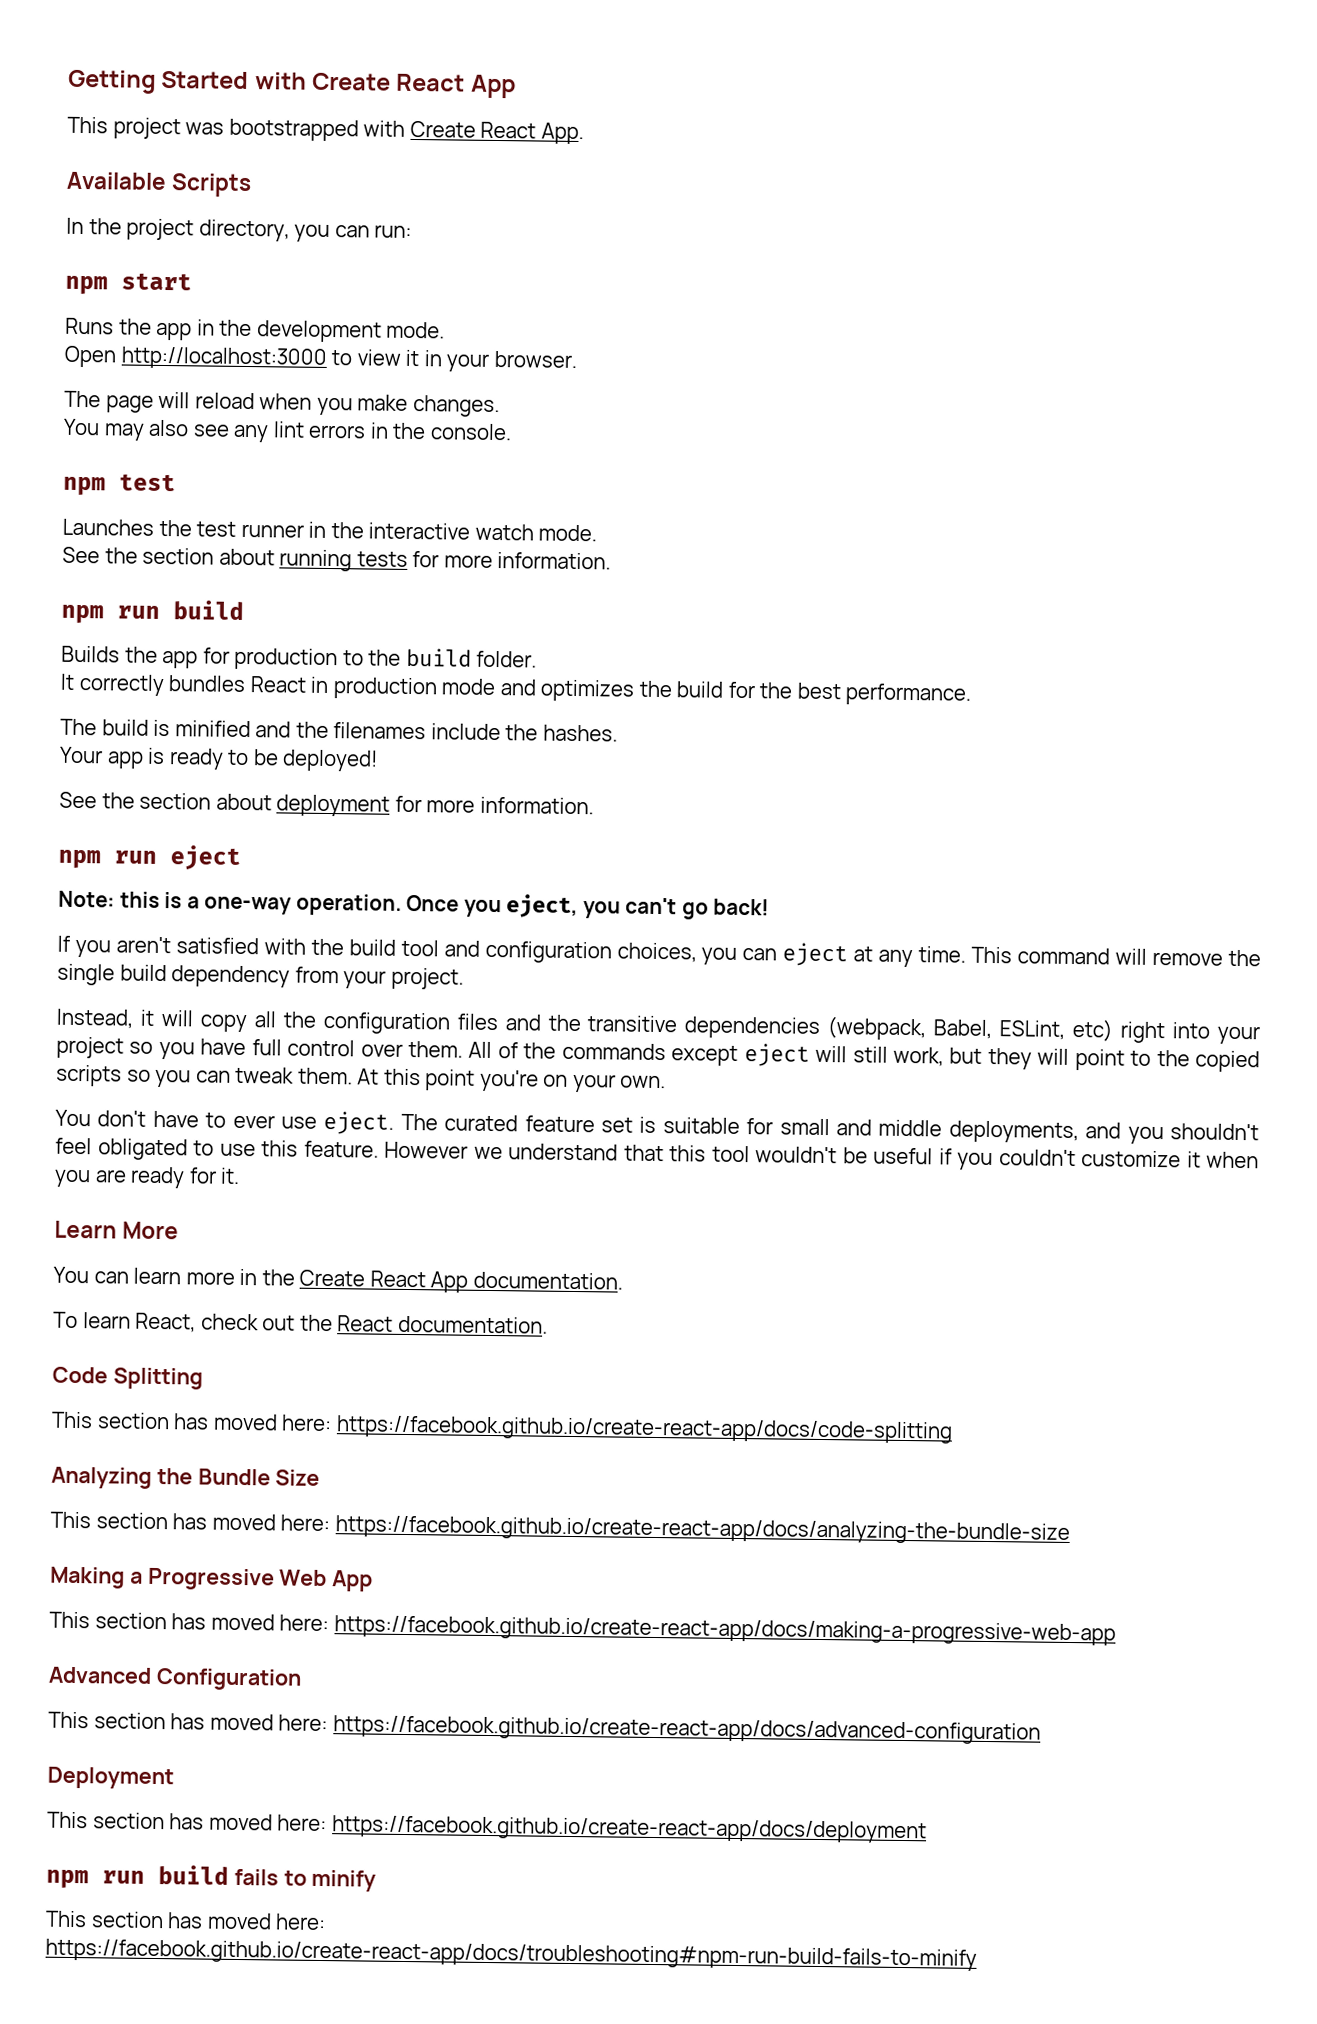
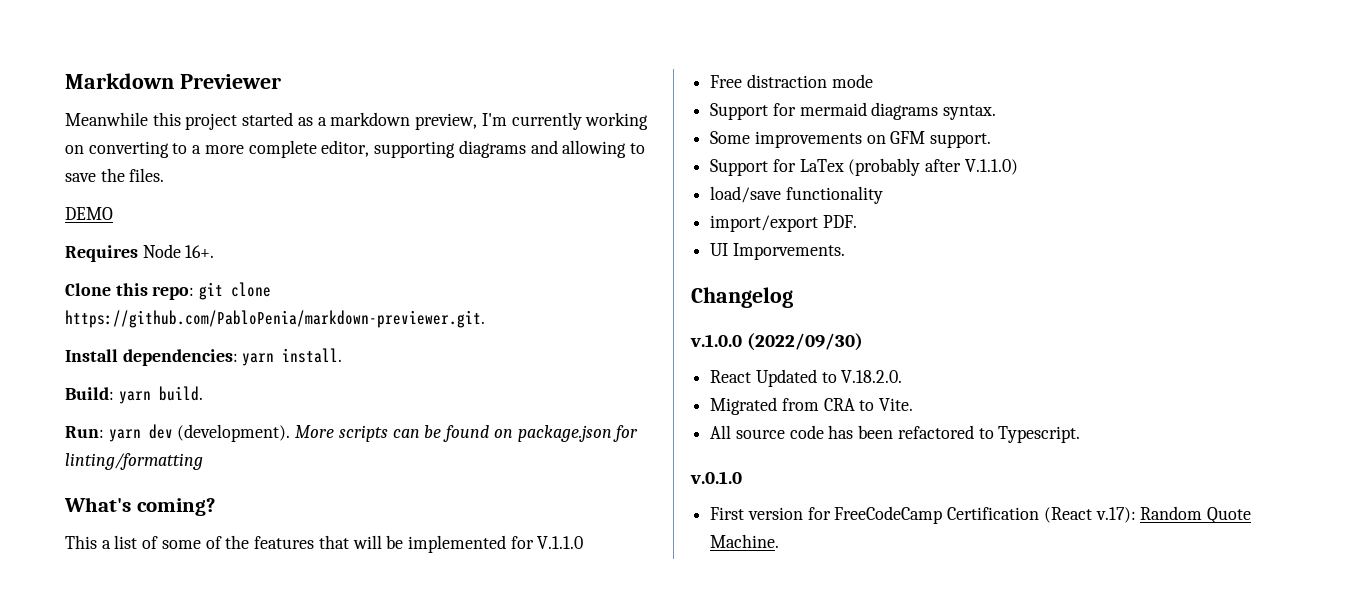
[68,69,516,99] [67,116,584,145] [66,171,253,198] [66,217,413,242] [65,272,192,295] [65,317,446,343] [64,345,577,372] [64,390,500,418] [63,418,512,443] [63,473,176,496] [62,518,598,542] [62,546,612,572] [61,600,244,624] [61,645,538,671] [60,673,972,706] [60,718,618,742] [59,746,379,772] [59,791,594,817] [58,845,241,870] [58,890,770,920] [57,935,1262,968] [57,963,464,990] [56,1008,1260,1045] [56,1036,1261,1073] [56,1064,667,1093] [55,1109,1259,1145] [55,1137,1259,1171] [54,1166,241,1189] [54,1220,180,1240] [53,1266,623,1293] [53,1311,548,1334] [52,1366,203,1390] [51,1411,953,1444] [51,1466,321,1489] [50,1511,1070,1545] [50,1566,374,1592] [49,1611,1116,1646] [48,1666,302,1691] [48,1711,1041,1745] [47,1766,174,1790] [47,1811,927,1844] [46,1865,377,1892] [45,1910,327,1931] [45,1938,977,1971] Getting Started with Create React App // This project was bootstrapped with Create React App. // Available Scripts // In the project directory, you can run: // npm start // Runs the app in the development mode. // Open http://localhost:3000 to view it in your browser. // The page will reload when you make changes. // You may also see any lint errors in the console. // npm test // Launches the test runner in the interactive watch mode. // See the section about running tests for more information. // npm run build // Builds the app for production to the build folder. // It correctly bundles React in production mode and optimizes the build for the best performance. // The build is minified and the filenames include the hashes. // Your app is ready to be deployed! // See the section about deployment for more information. // npm run eject // Note: this is a one-way operation. Once you eject, you can't go back! // If you aren't satisfied with the build tool and configuration choices, you can eject at any time. This command will remove the single build dependency from your project. // Instead, it will copy all the configuration files and the transitive dependencies (webpack, Babel, ESLint, etc) right into your project so you have full control over them. All of the commands except eject will still work, but they will point to the copied scripts so you can tweak them. At this point you're on your own. // You don't have to ever use eject. The curated feature set is suitable for small and middle deployments, and you shouldn't feel obligated to use this feature. However we understand that this tool wouldn't be useful if you couldn't customize it when you are ready for it. // Learn More // You can learn more in the Create React App documentation. // To learn React, check out the React documentation. // Code Splitting // This section has moved here: https://facebook.github.io/create-react-app/docs/code-splitting // Analyzing the Bundle Size // This section has moved here: https://facebook.github.io/create-react-app/docs/analyzing-the-bundle-size // Making a Progressive Web App // This section has moved here: https://facebook.github.io/create-react-app/docs/making-a-progressive-web-app // Advanced Configuration // This section has moved here: https://facebook.github.io/create-react-app/docs/advanced-configuration // Deployment // This section has moved here: https://facebook.github.io/create-react-app/docs/deployment // npm run build fails to minify // This section has moved here: https://facebook.github.io/create-react-app/docs/troubleshooting#npm-run-build-fails-to-minify -> [65,73,281,89] [65,112,649,130] [65,140,645,158] [65,168,165,182] [65,207,113,220] [65,244,215,262] [65,282,272,300] [65,310,485,328] [65,348,343,366] [65,386,203,404] [65,424,639,442] [65,453,203,470] [64,497,215,516] [65,535,584,553] [710,74,873,88] [710,102,997,120] [710,131,992,148] [710,158,1018,176] [710,186,883,204] [710,215,857,232] [710,243,845,260] [691,287,793,308] [690,333,864,351] [710,369,903,387] [710,397,914,415] [710,425,1081,443] [690,471,742,484] [710,506,1252,524] [710,534,780,548] Markdown Previewer // Meanwhile this project started as a markdown preview, I'm currently working on converting to a more complete editor, supporting diagrams and allowing to save the files. // DEMO // Requires Node 16+. // Clone this repo: git clone https://github.com/PabloPenia/markdown-previewer.git. // Install dependencies: yarn install. // Build: yarn build. // Run: yarn dev (development). More scripts can be found on package.json for linting/formatting // What's coming? // This a list of some of the features that will be implemented for V.1.1.0 // Free distraction mode // Support for mermaid diagrams syntax. // Some improvements on GFM support. // Support for LaTex (probably after V.1.1.0) // load/save functionality // import/export PDF. // UI Imporvements. // Changelog // v.1.0.0 (2022/09/30) // React Updated to V.18.2.0. // Migrated from CRA to Vite. // All source code has been refactored to Typescript. // v.0.1.0 // First version for FreeCodeCamp Certification (React v.17): Random Quote Machine.

